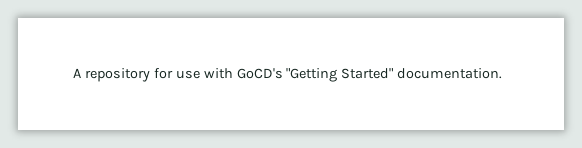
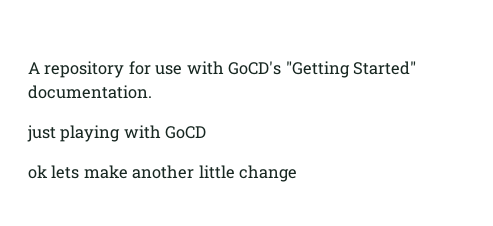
(503, 73) none -> [27,125,207,142] [28,165,298,182] // just playing with GoCD // ok lets make another little change

